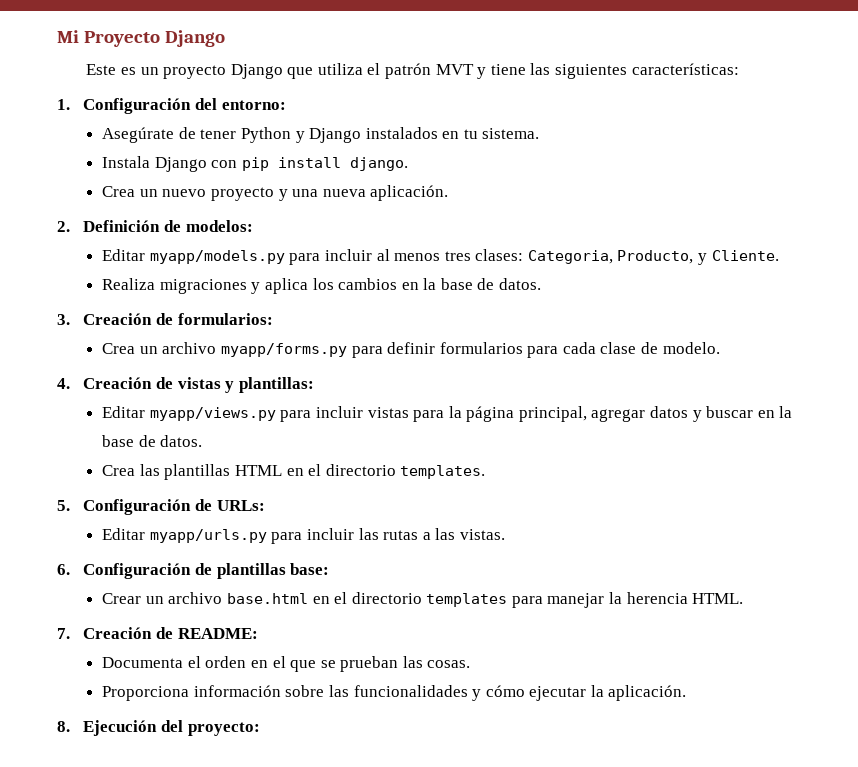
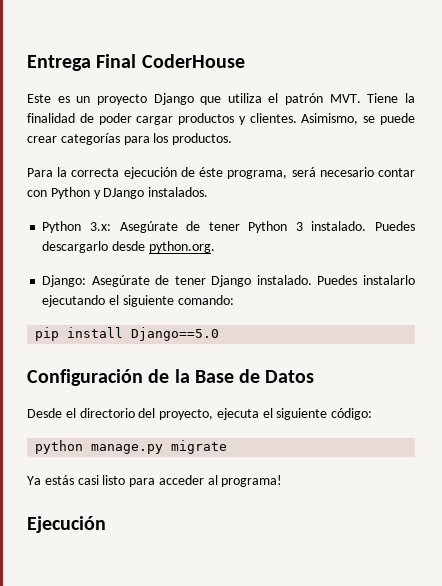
[57,30,226,47] Mi Proyecto Django -> [27,54,245,71] Entrega Final CoderHouse
[435,63,739,79] [57,98,286,114] [102,127,540,143] [102,156,408,172] [102,185,449,201] [57,220,253,232] [102,249,779,265] [102,278,542,294] [57,313,273,325] [102,342,720,358] [57,377,314,393] [102,406,793,422] [102,435,203,447] [102,464,486,480] [57,499,265,515] [102,528,505,544] [57,563,330,579] [102,592,744,608] [57,627,258,639] [102,656,471,672] [102,685,687,701] [57,720,260,736] MVT y tiene las siguientes características: // 1. Configuración del entorno: // Asegúrate de tener Python y Django instalados en tu sistema. // Instala Django con pip install django. // Crea un nuevo proyecto y una nueva aplicación. // 2. Definición de modelos: // Editar myapp/models.py para incluir al menos tres clases: Categoria, Producto, y Cliente. // Realiza migraciones y aplica los cambios en la base de datos. // 3. Creación de formularios: // Crea un archivo myapp/forms.py para definir formularios para cada clase de modelo. // 4. Creación de vistas y plantillas: // Editar myapp/views.py para incluir vistas para la página principal, agregar datos y buscar en la base de datos. // Crea las plantillas HTML en el directorio templates. // 5. Configuración de URLs: // Editar myapp/urls.py para incluir las rutas a las vistas. // 6. Configuración de plantillas base: // Crear un archivo base.html en el directorio templates para manejar la herencia HTML. // 7. Creación de README: // Documenta el orden en el que se prueban las cosas. // Proporciona información sobre las funcionalidades y cómo ejecutar la aplicación. // 8. Ejecución del proyecto: -> [329,93,415,103] [27,113,415,125] [27,133,233,145] [27,167,416,179] [27,187,209,199] [42,221,415,233] [42,241,215,253] [42,275,415,287] [42,295,234,307] [35,327,220,341] [27,369,315,386] [27,408,373,420] [35,440,228,454] [27,475,283,487] [27,516,106,533] MVT. Tiene la finalidad de poder cargar productos y clientes. Asimismo, se puede crear categorías para los productos. // Para la correcta ejecución de éste programa, será necesario contar con Python y DJango instalados. // Python 3.x: Asegúrate de tener Python 3 instalado. Puedes descargarlo desde python.org. // Django: Asegúrate de tener Django instalado. Puedes instalarlo ejecutando el siguiente comando: // pip install Django==5.0 // Configuración de la Base de Datos // Desde el directorio del proyecto, ejecuta el siguiente código: // python manage.py migrate // Ya estás casi listo para acceder al programa! // Ejecución

